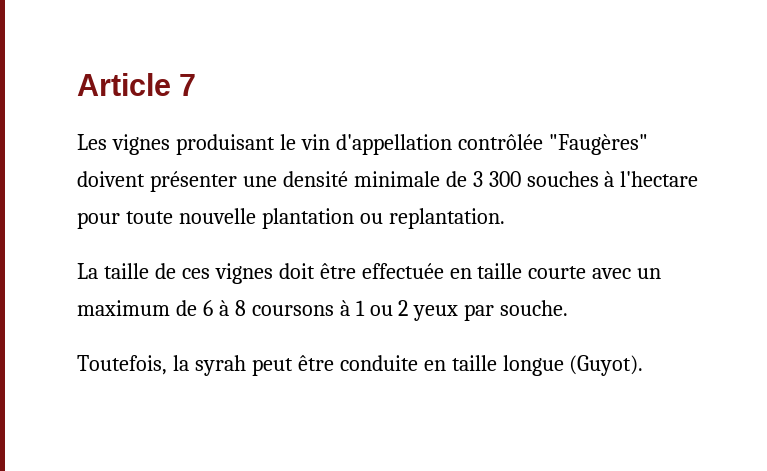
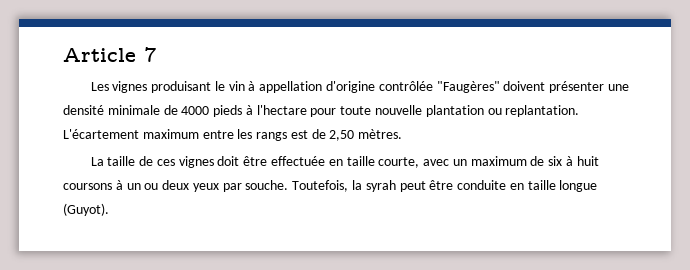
[335,134,452,155] d'appellation -> [248,81,376,93] à appellation d'origine
[472,171,599,187] 3 300 souches -> [181,105,243,117] 4000 pieds
(505, 218) none -> [63,129,403,141] L'écartement maximum entre les rangs est de 2,50 mètres.
[528,266,587,279] courte -> [378,157,420,168] courte,
[202,300,409,316] 6 à 8 coursons à 1 ou 2 -> [548,156,599,166] [63,180,190,190] six à huit coursons à un ou deux
(569, 308) // -> (289, 185) none

